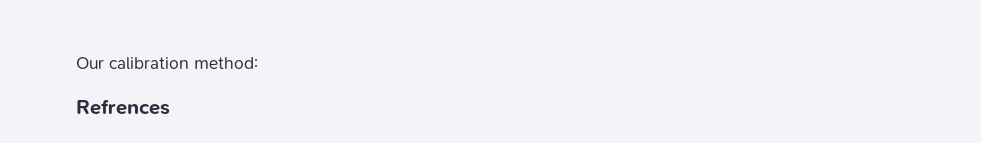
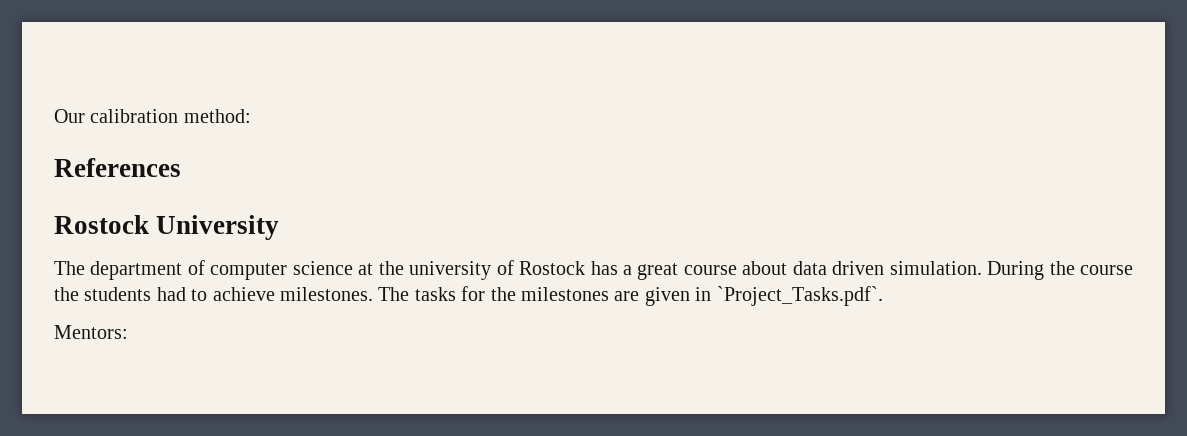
[76,99,170,115] Refrences -> [54,158,181,177] [54,215,280,240] [54,260,1134,280] [54,286,883,306] [54,325,128,339] References // Rostock University // The department of computer science at the university of Rostock has a great course about data driven simulation. During the course the students had to achieve milestones. The tasks for the milestones are given in `Project_Tasks.pdf`. // Mentors:

